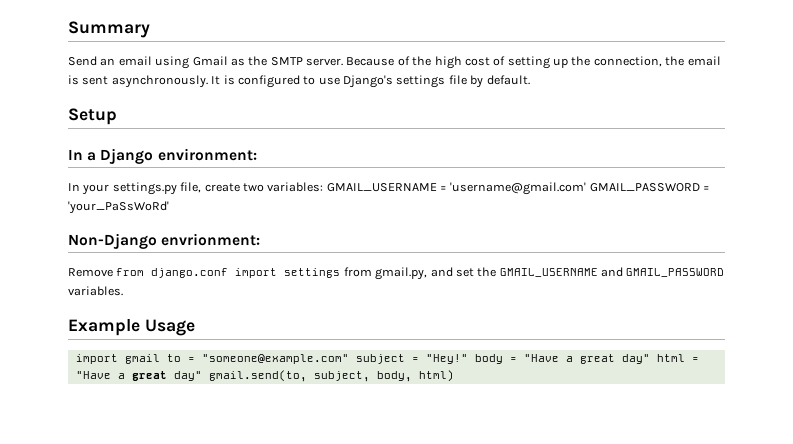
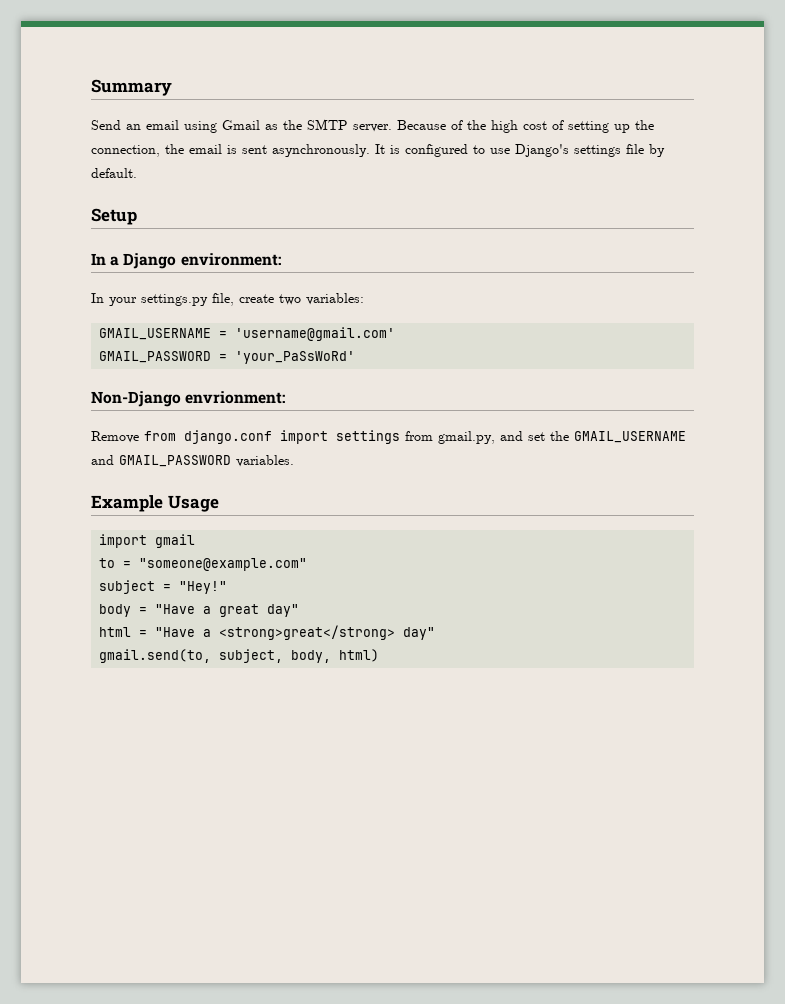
(324, 187) none -> (364, 299) //
(587, 188) none -> (396, 334) //
(160, 359) none -> (196, 541) //
(349, 359) none -> (308, 564) //
(468, 359) none -> (228, 587) //
(650, 359) none -> (300, 610) //
[131,371,202,381] great day" -> [219,625,436,640] <strong>great</strong> day" //

